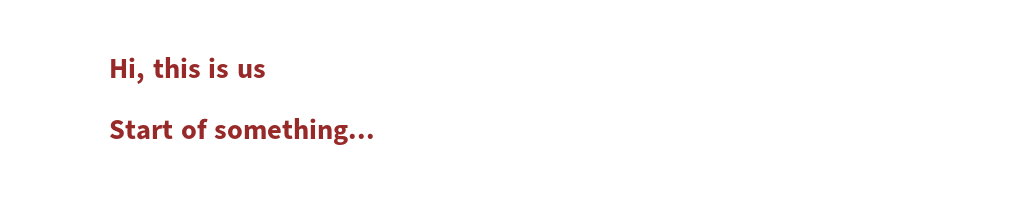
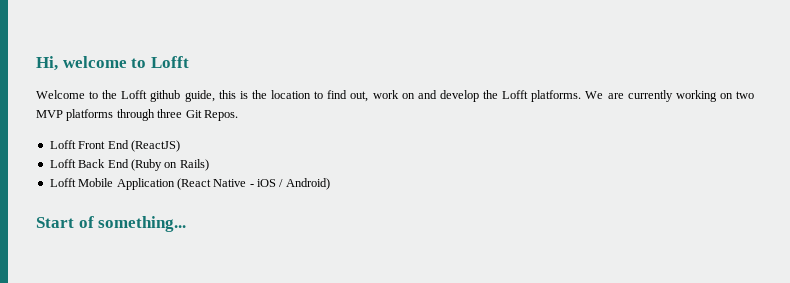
[152,57,267,78] this is us -> [62,56,189,68] [36,90,755,102] [36,109,238,121] [49,140,180,152] [49,159,209,171] [49,178,330,190] welcome to Lofft // Welcome to the Lofft github guide, this is the location to find out, work on and develop the Lofft platforms. We are currently working on two MVP platforms through three Git Repos. // Lofft Front End (ReactJS) // Lofft Back End (Ruby on Rails) // Lofft Mobile Application (React Native - iOS / Android)

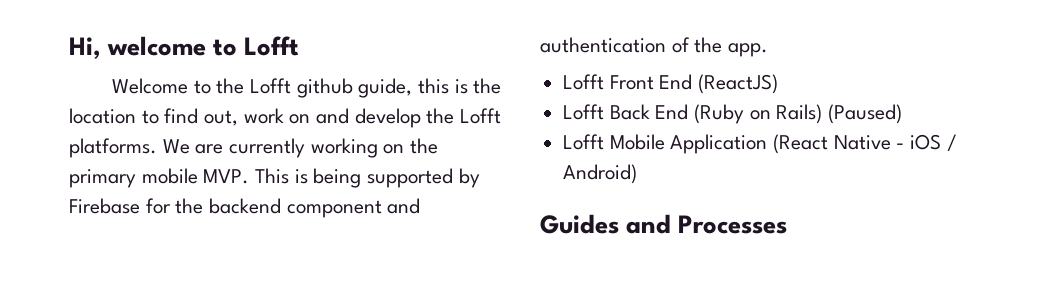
[736,91,755,99] [36,109,238,121] two MVP platforms through three Git Repos. -> [410,138,439,154] [69,168,480,188] [69,198,421,218] [540,37,769,57] the primary mobile MVP. This is being supported by Firebase for the backend component and authentication of the app.
(209, 165) none -> [828,104,903,124] (Paused)
[36,216,187,232] Start of something... -> [540,214,788,234] Guides and Processes

